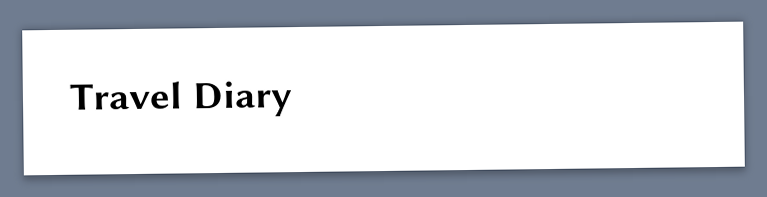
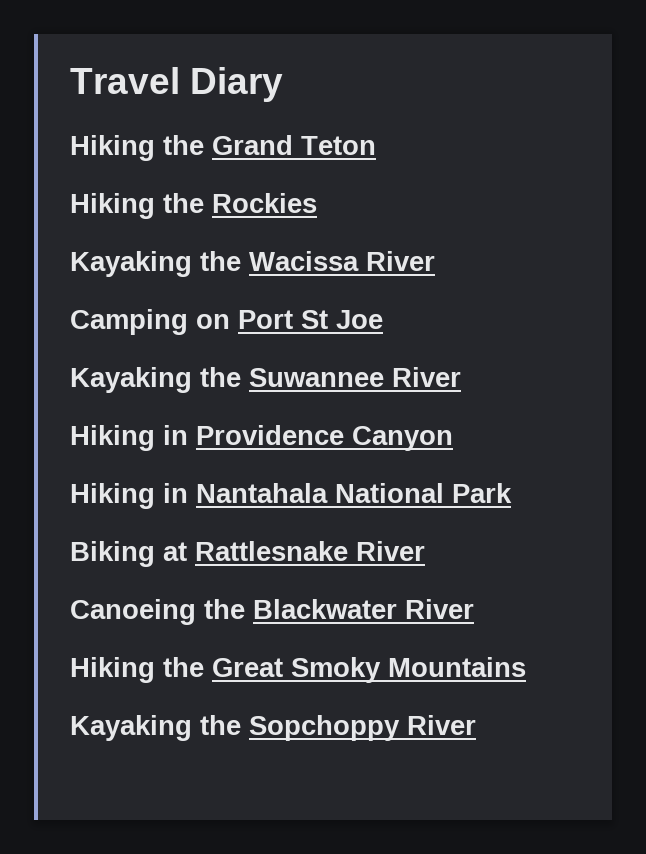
(293, 99) none -> [70,135,376,161] [70,193,317,219] [70,251,435,277] [70,309,383,335] [70,367,461,393] [70,425,453,451] [70,483,512,509] [70,541,425,567] [70,599,474,625] [70,657,526,683] [70,715,476,741] // Hiking the Grand Teton // Hiking the Rockies // Kayaking the Wacissa River // Camping on Port St Joe // Kayaking the Suwannee River // Hiking in Providence Canyon // Hiking in Nantahala National Park // Biking at Rattlesnake River // Canoeing the Blackwater River // Hiking the Great Smoky Mountains // Kayaking the Sopchoppy River

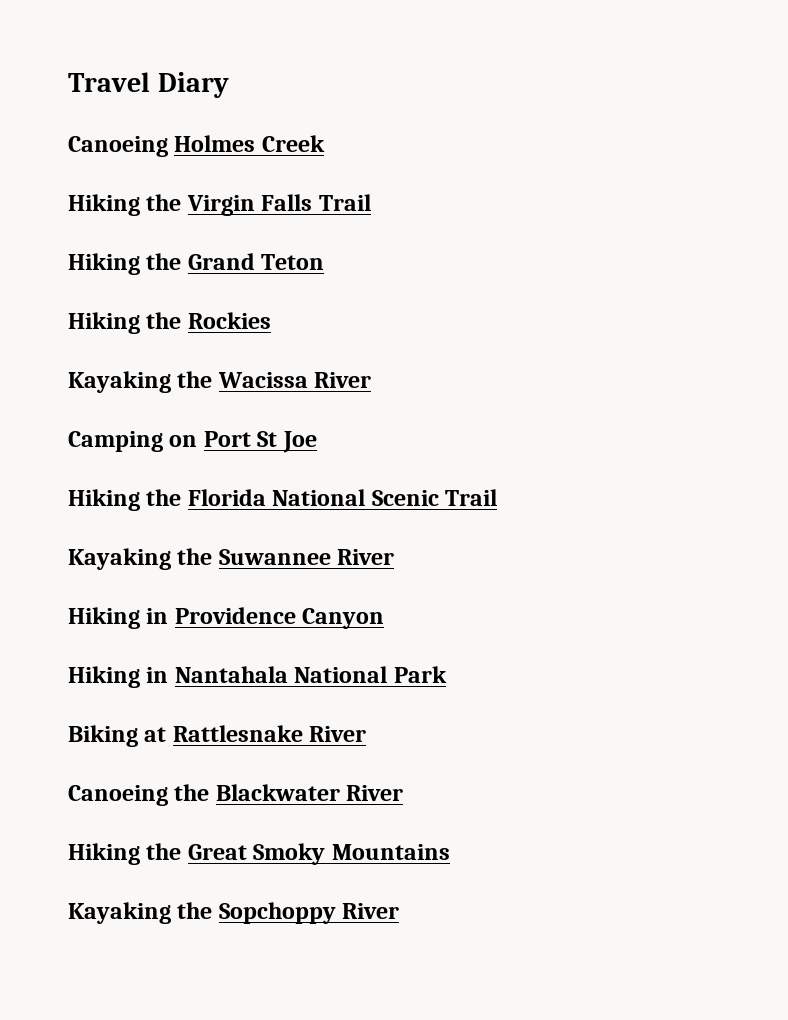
(283, 84) none -> [68,135,325,157] [68,194,371,216] // Canoeing Holmes Creek // Hiking the Virgin Falls Trail
(383, 319) none -> [68,489,498,511] // Hiking the Florida National Scenic Trail

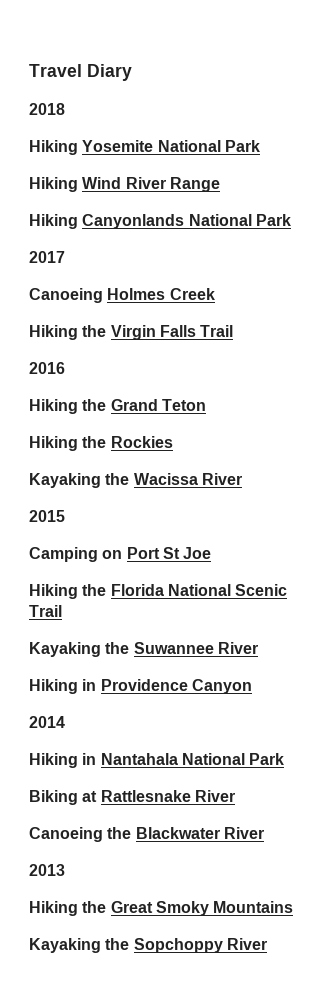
(229, 85) none -> [29,103,65,115] [29,140,260,155] [29,177,220,192] [29,214,291,229] [29,251,65,263] // 2018 // Hiking Yosemite National Park // Hiking Wind River Range // Hiking Canyonlands National Park // 2017
(371, 202) none -> [29,362,65,374] // 2016
(372, 380) none -> [29,510,65,522] // 2015
(385, 618) none -> [29,716,65,728] // 2014
(404, 793) none -> [29,864,65,876] // 2013

